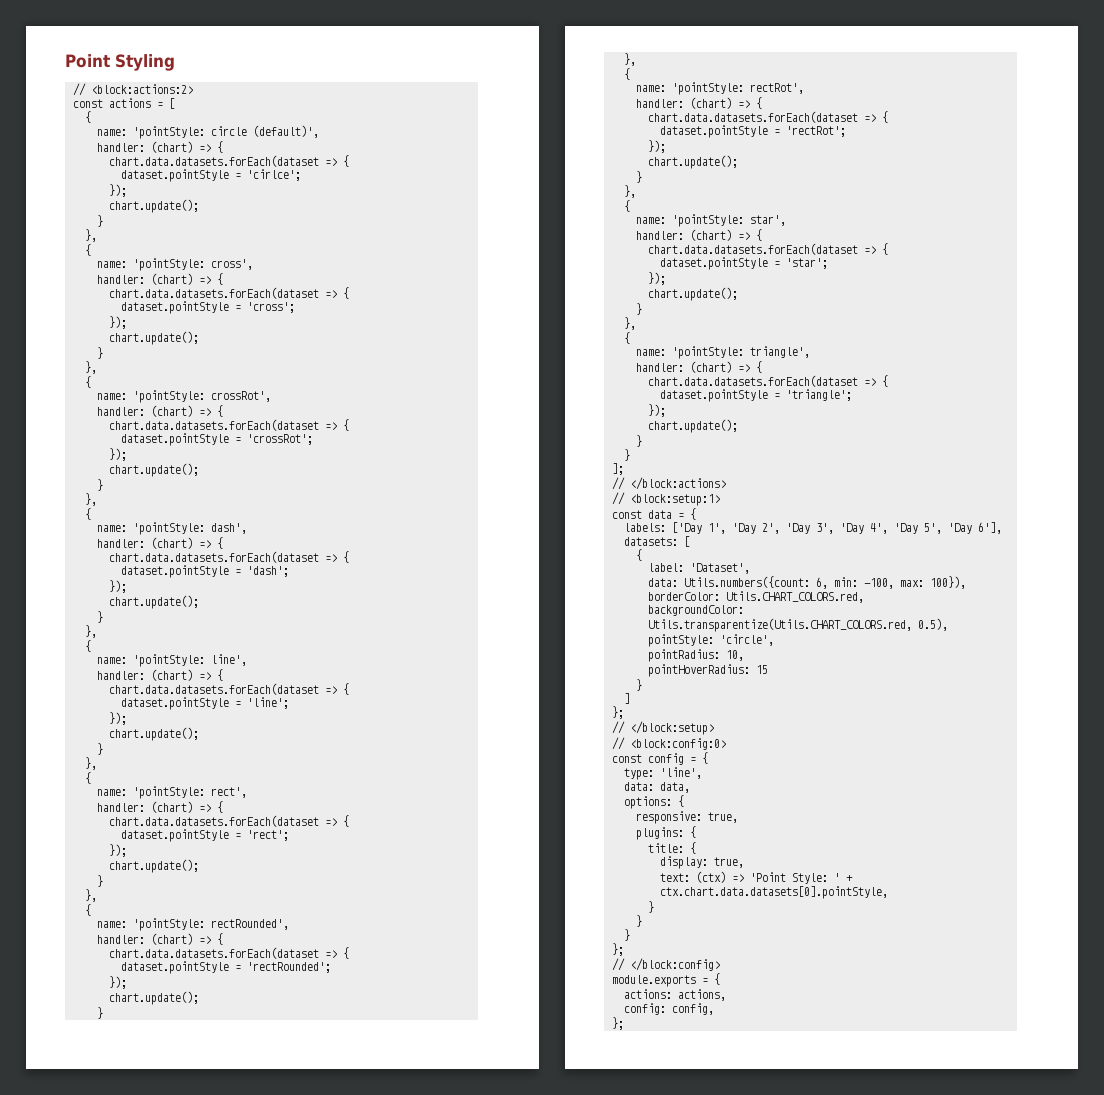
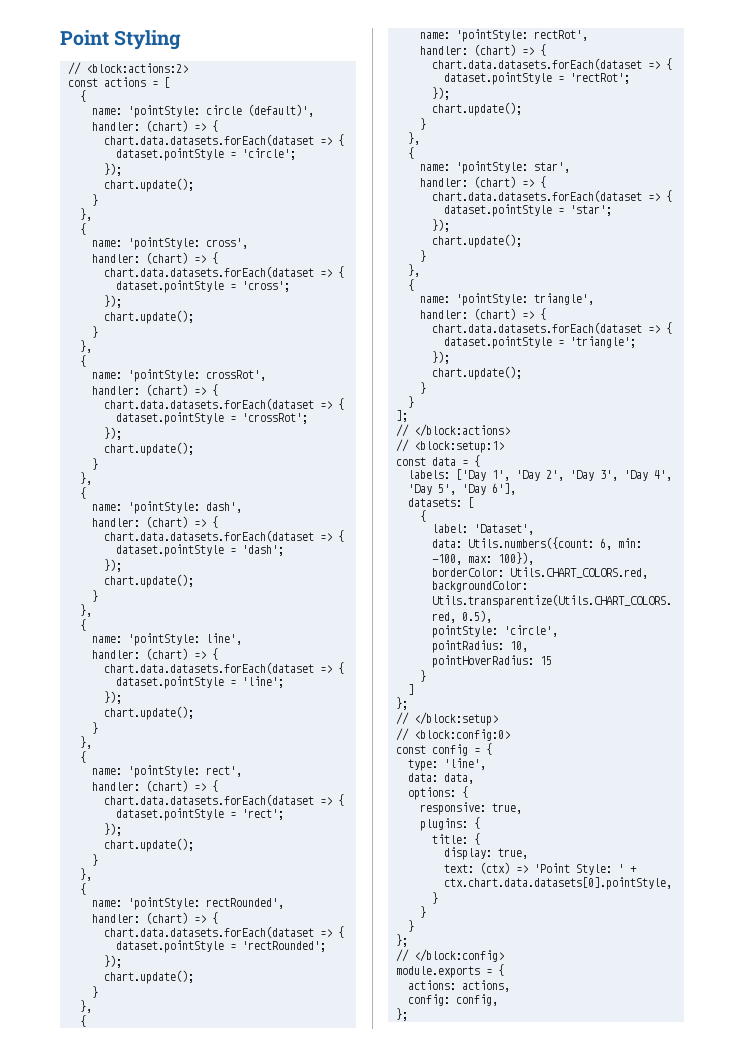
[246,169,301,181] 'cirlce'; -> [241,148,296,160] 'circle';

